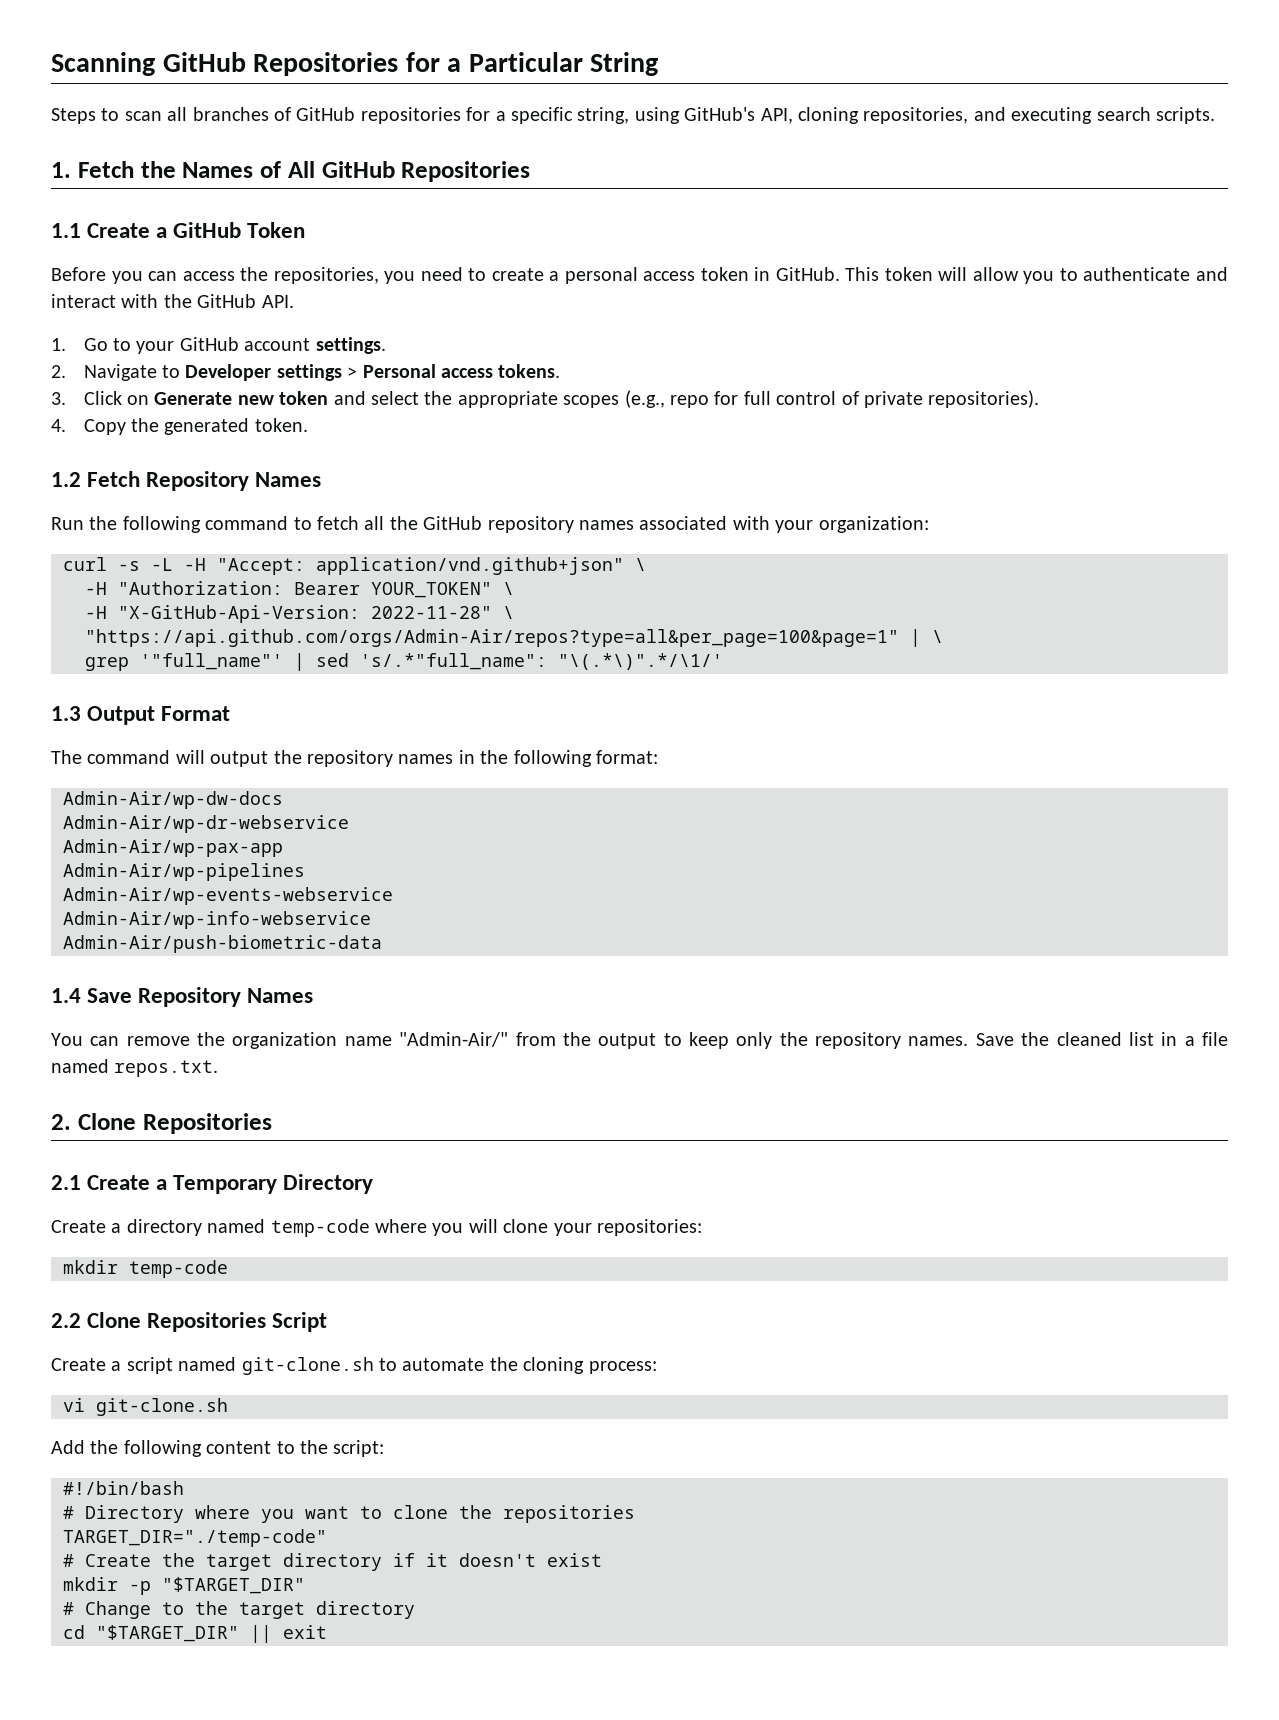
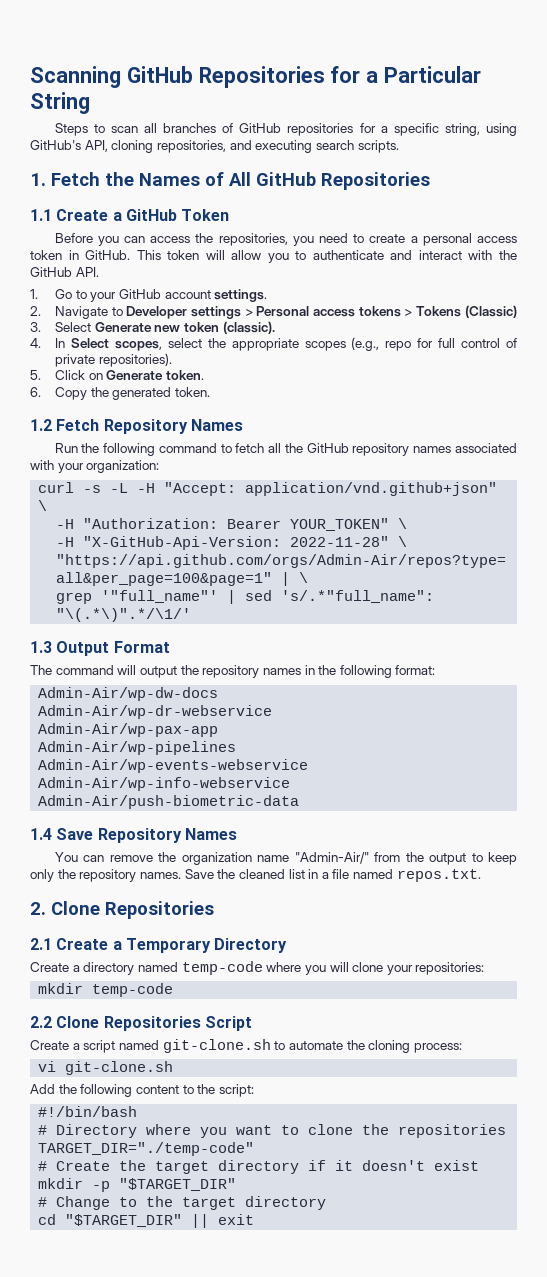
[498,364,561,378] tokens. -> [358,305,517,318] tokens > Tokens (Classic)
[83,391,150,405] Click on -> [55,322,92,332] Select
[333,391,366,405] and -> [222,321,275,334] [30,338,162,351] (classic). // 4. In Select scopes,
[51,419,66,432] 4. -> [30,370,205,380] [30,387,41,397] 5. Click on Generate token. // 6.

